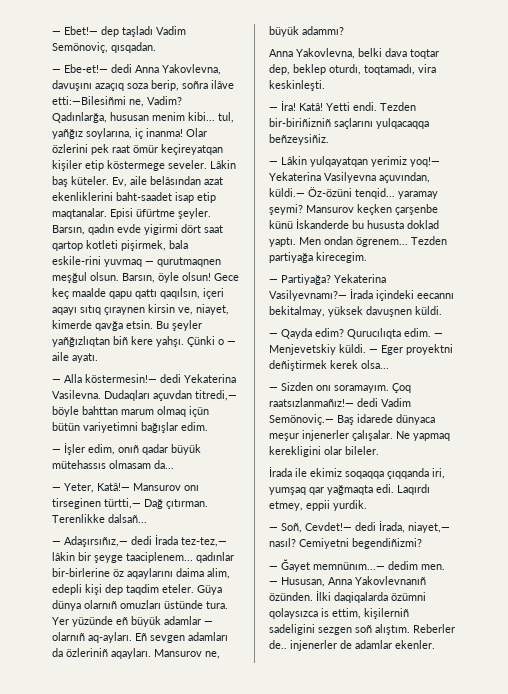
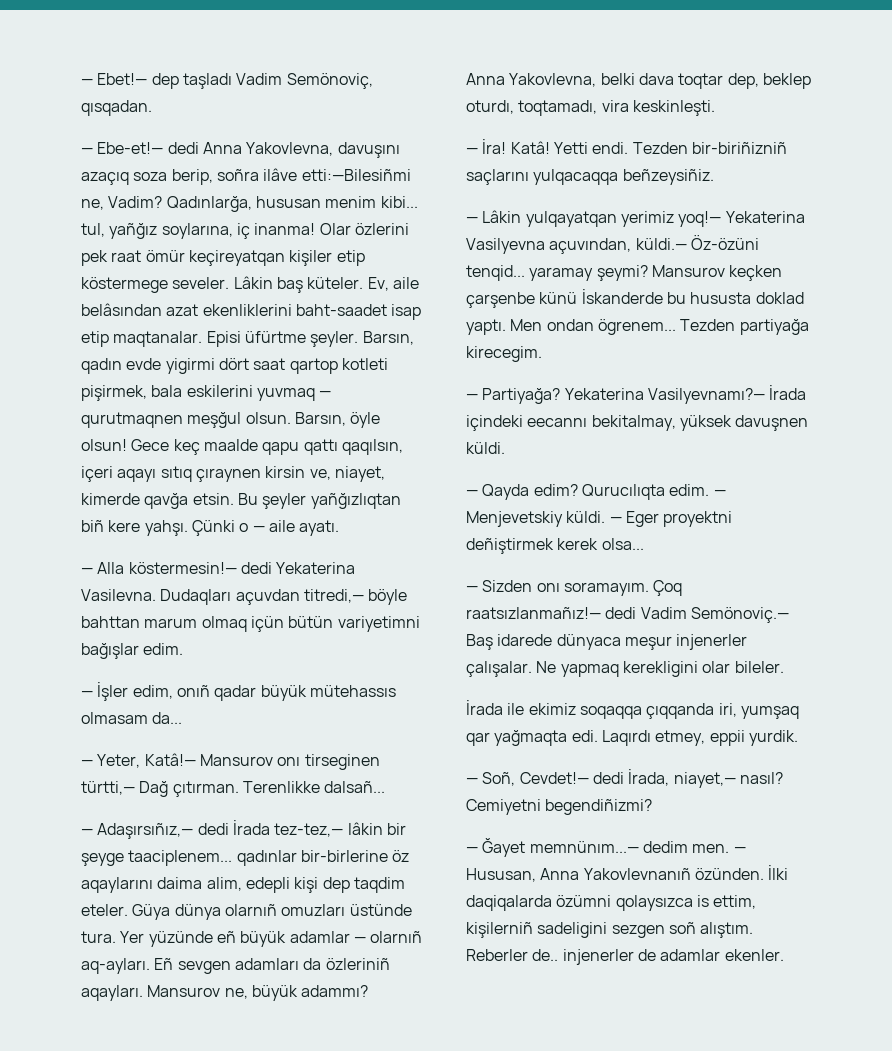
[52,256,101,265] eskile-rini -> [186,385,253,397] eskilerini

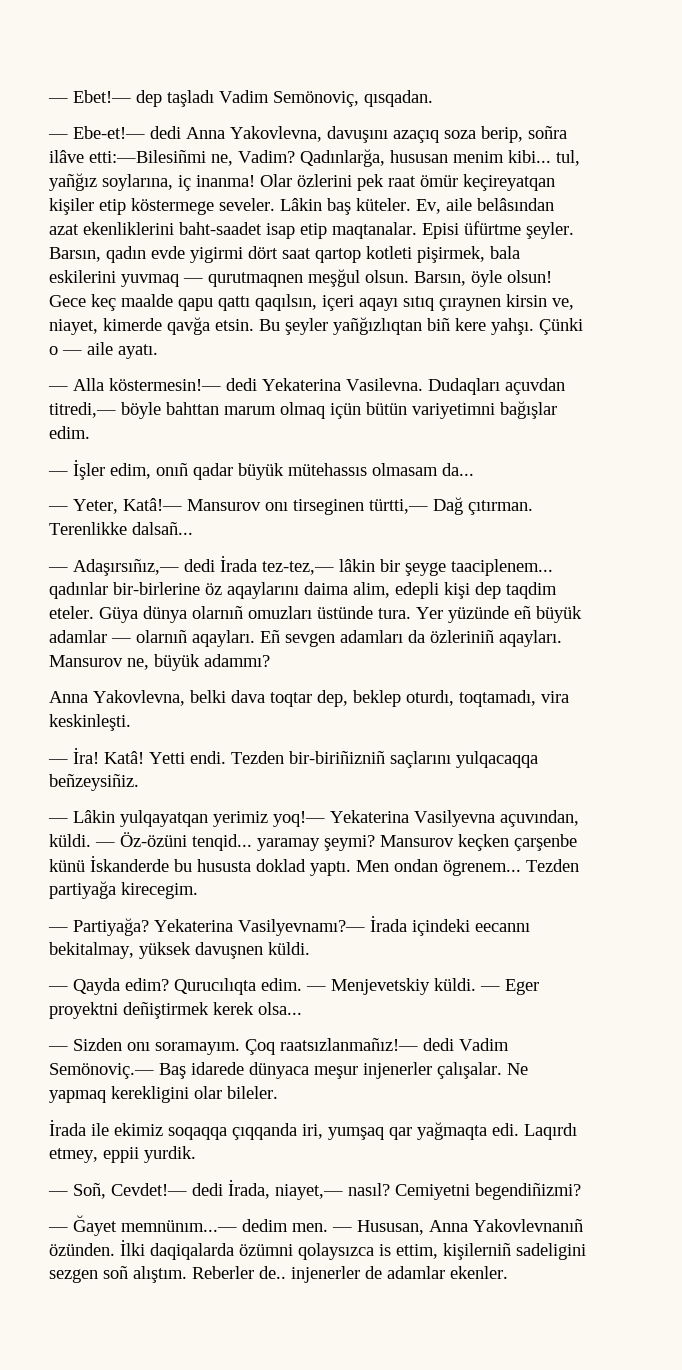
[81,958,150,974] aq-ayları. -> [192,630,255,647] aqayları.
[635,238,687,250] küldi.— -> [49,834,115,847] küldi. —

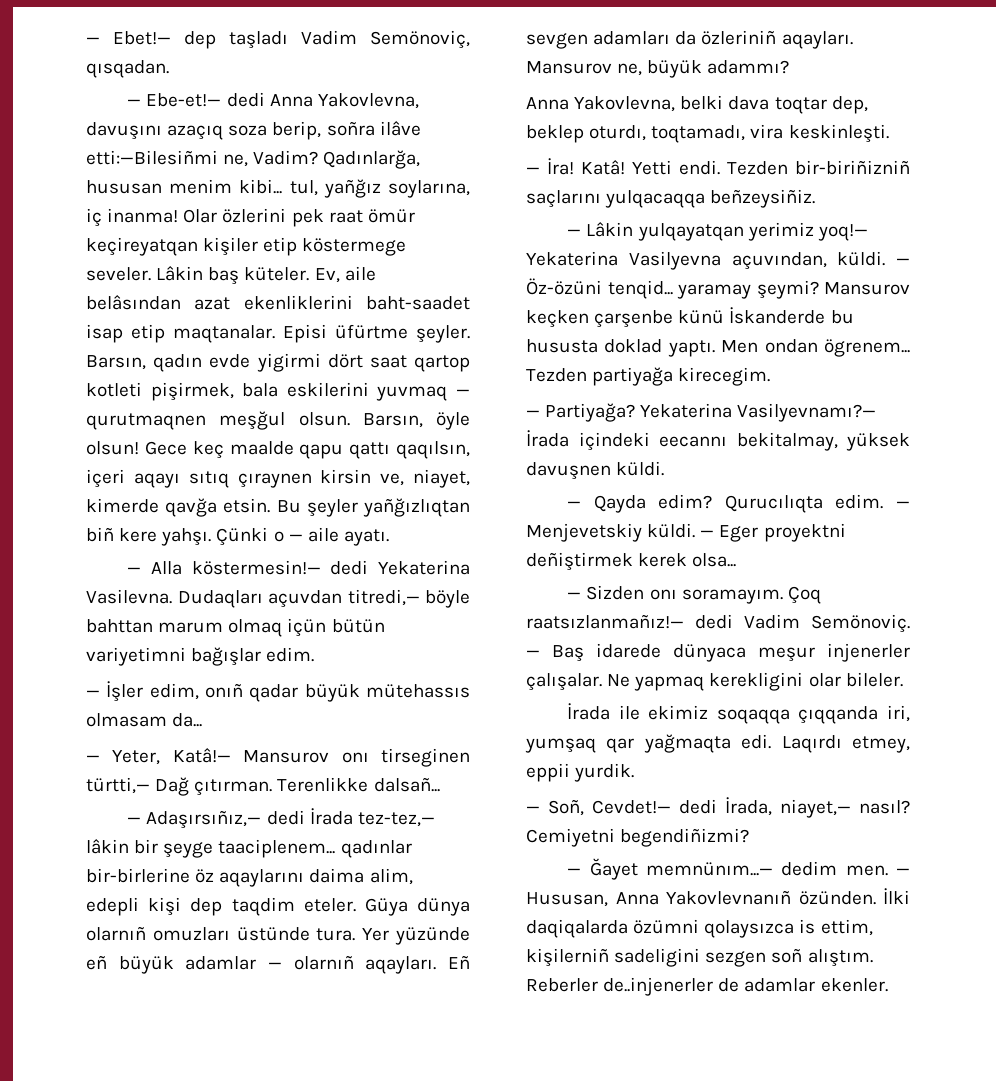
[49,1063,154,1079] Semönoviç.— -> [811,614,910,633] [526,650,540,657] Semönoviç. —
[259,1266,360,1283] de.. injenerler -> [603,977,714,996] de..injenerler

